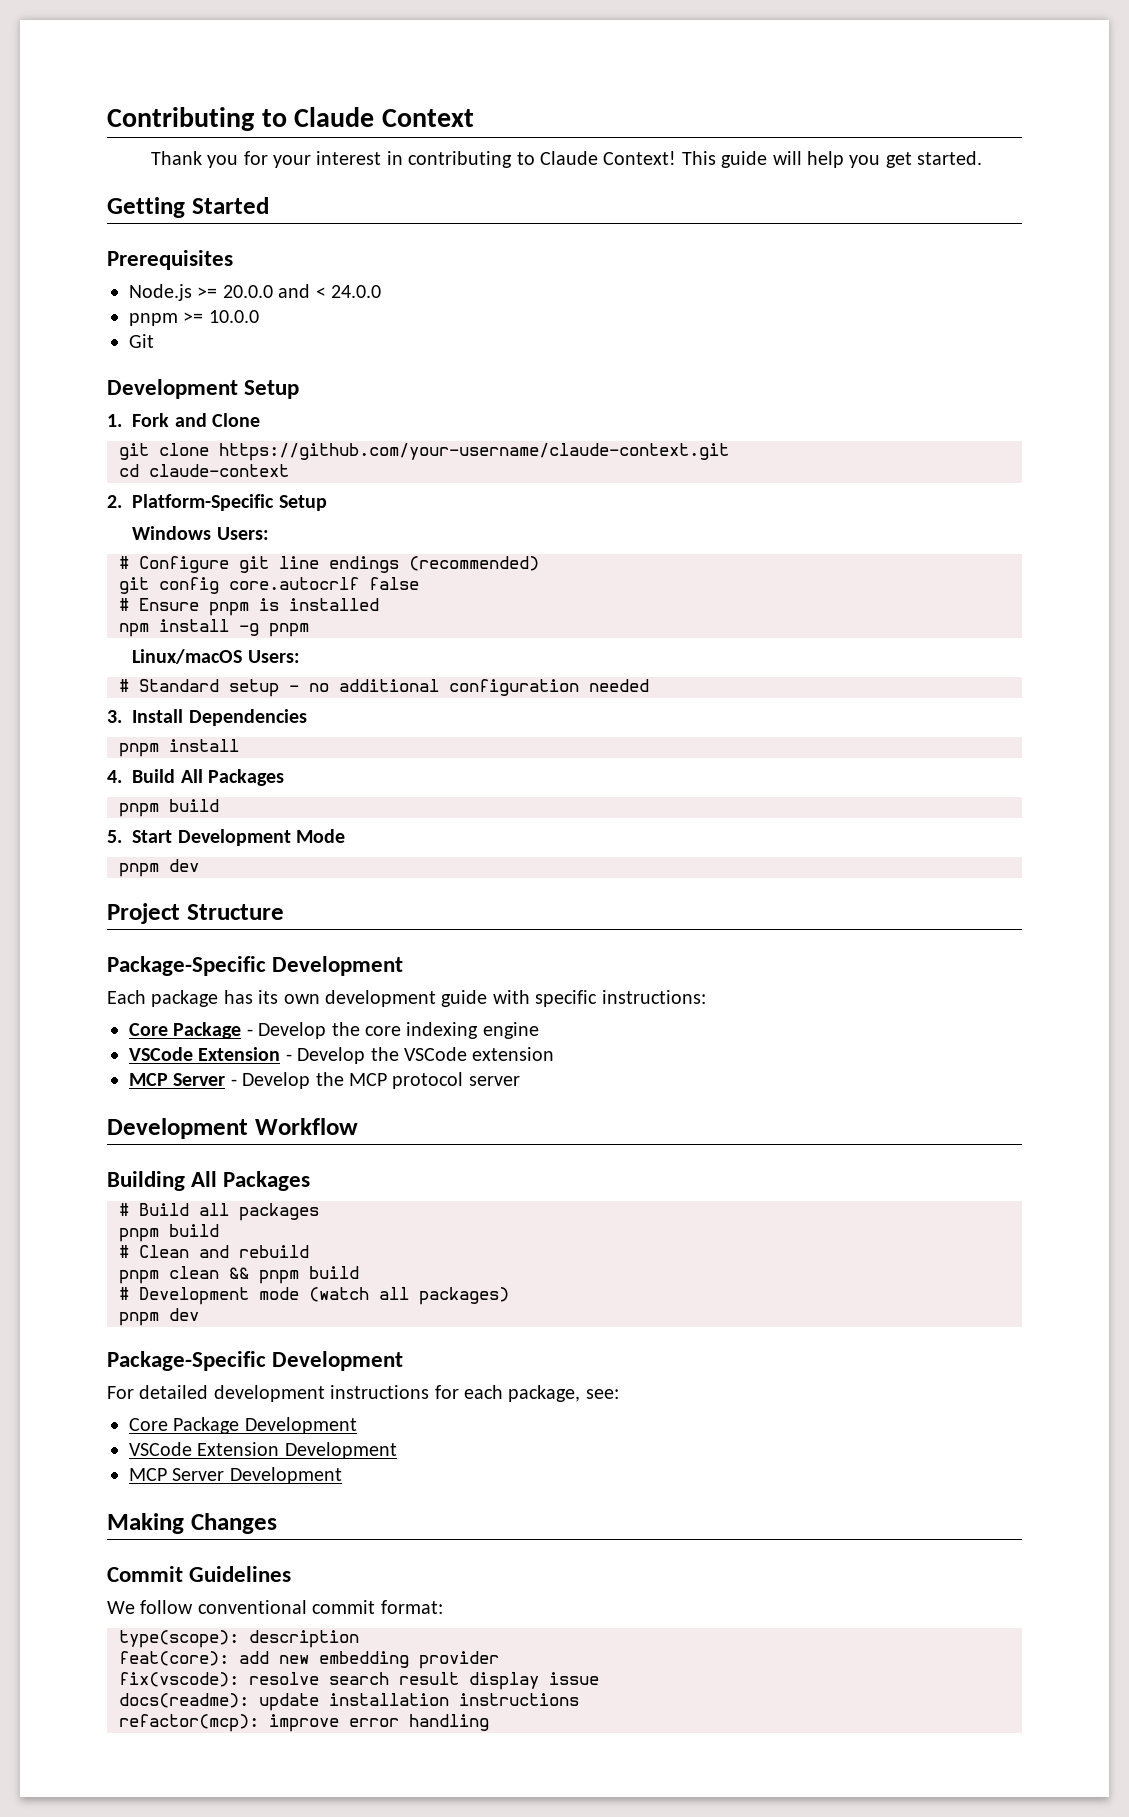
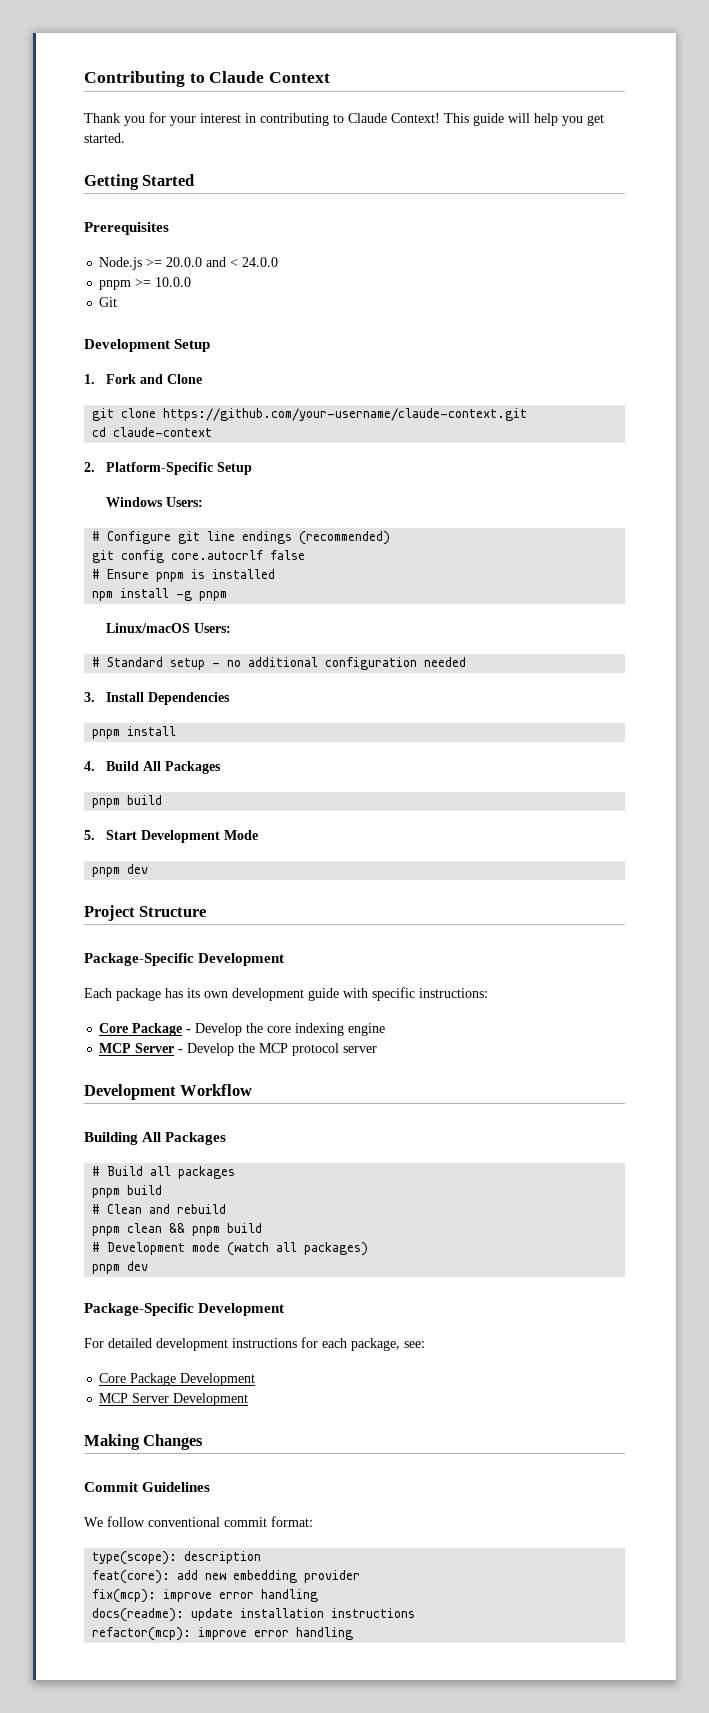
[129,1047,555,1064] // VSCode Extension - Develop the VSCode extension -> (386, 1029) none
[129,1442,397,1459] // VSCode Extension Development -> (256, 1379) none
[119,1672,599,1690] fix(vscode): resolve search result display issue -> [92,1589,319,1603] fix(mcp): improve error handling

